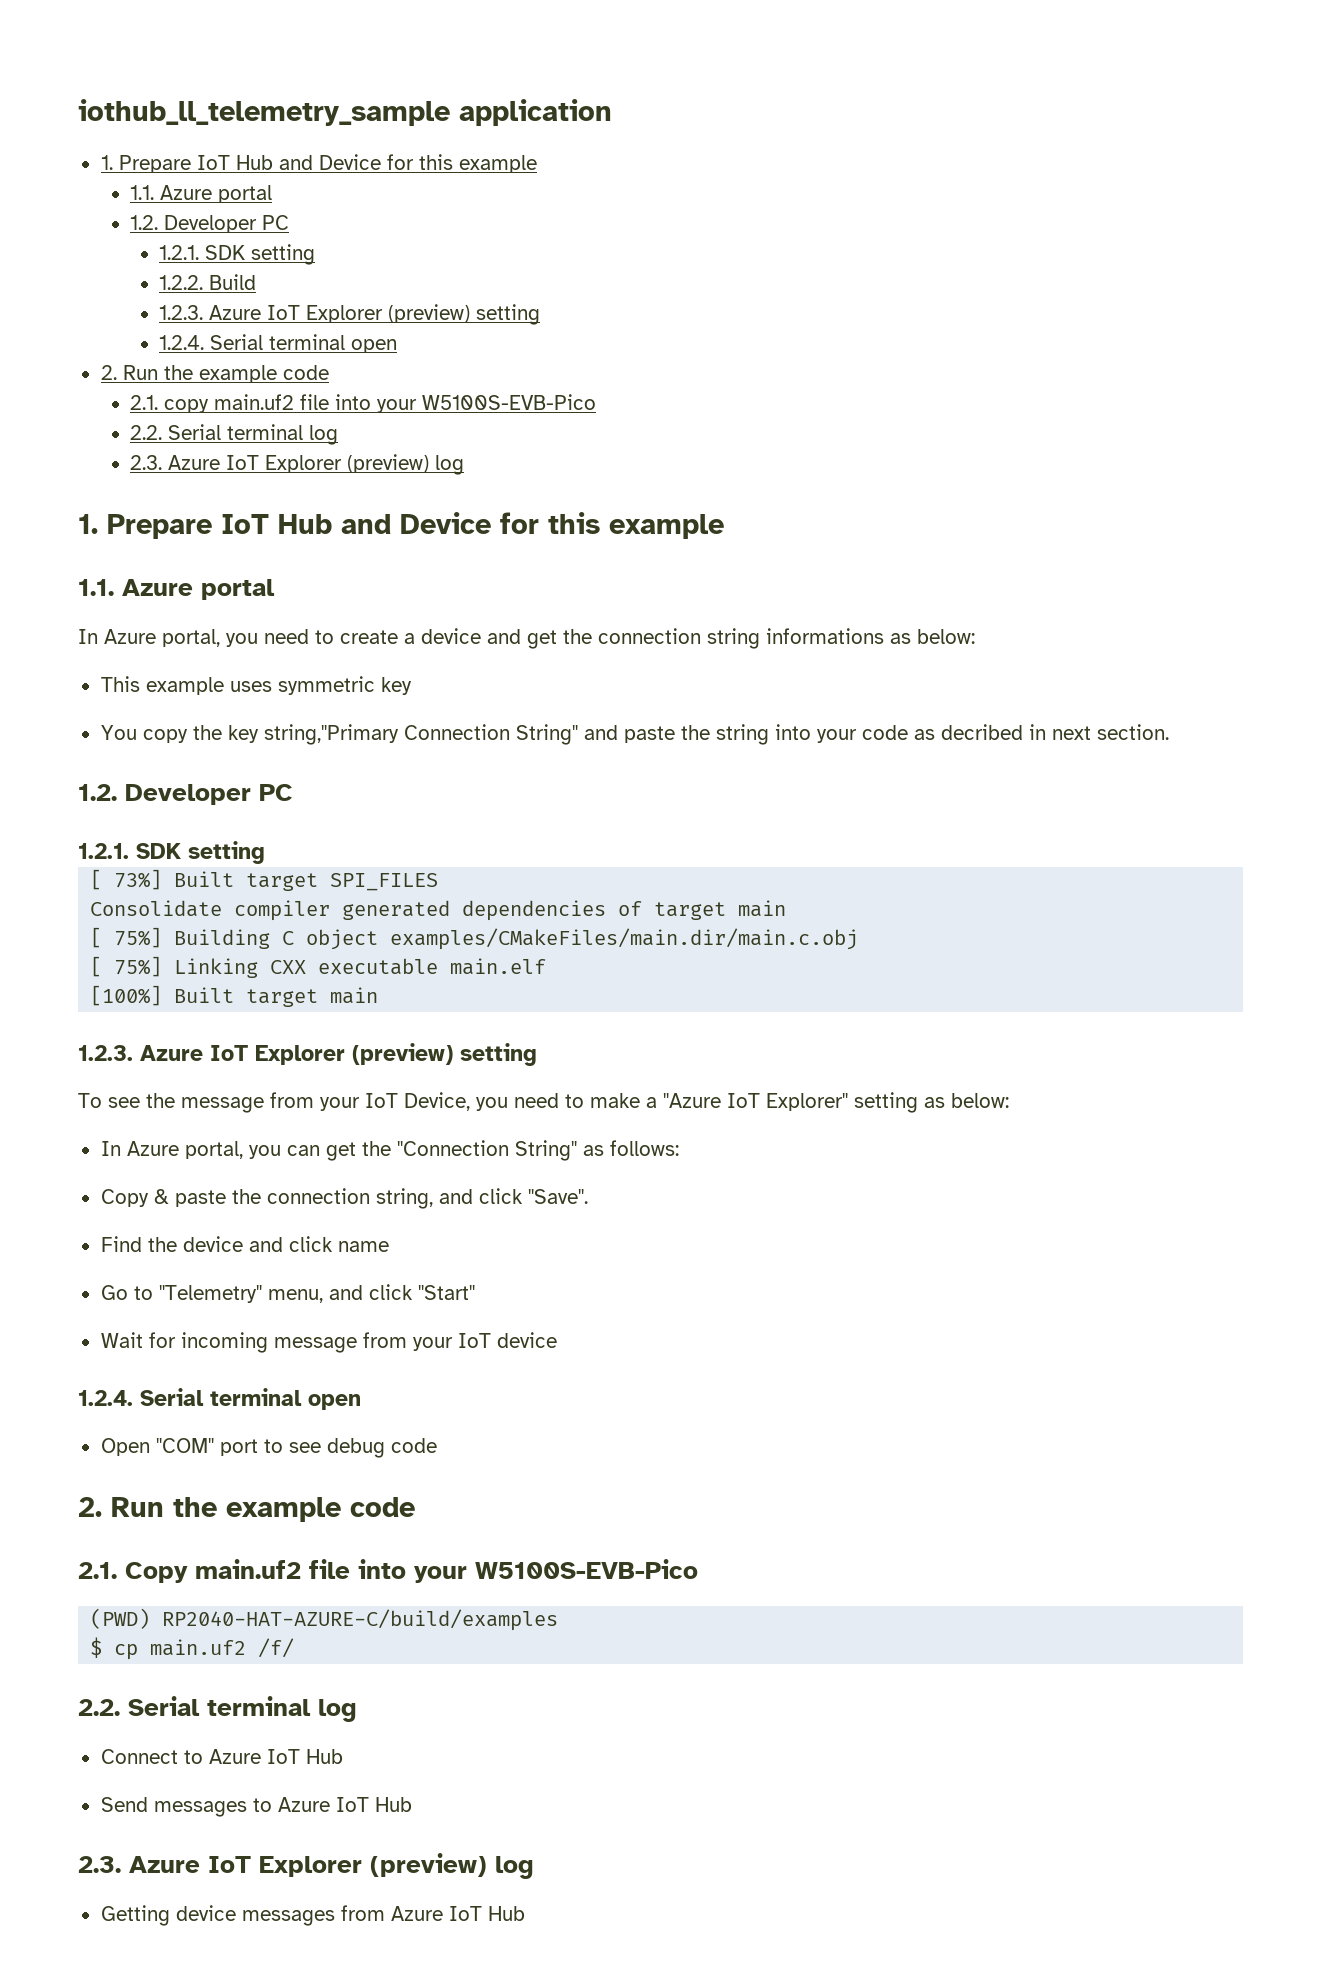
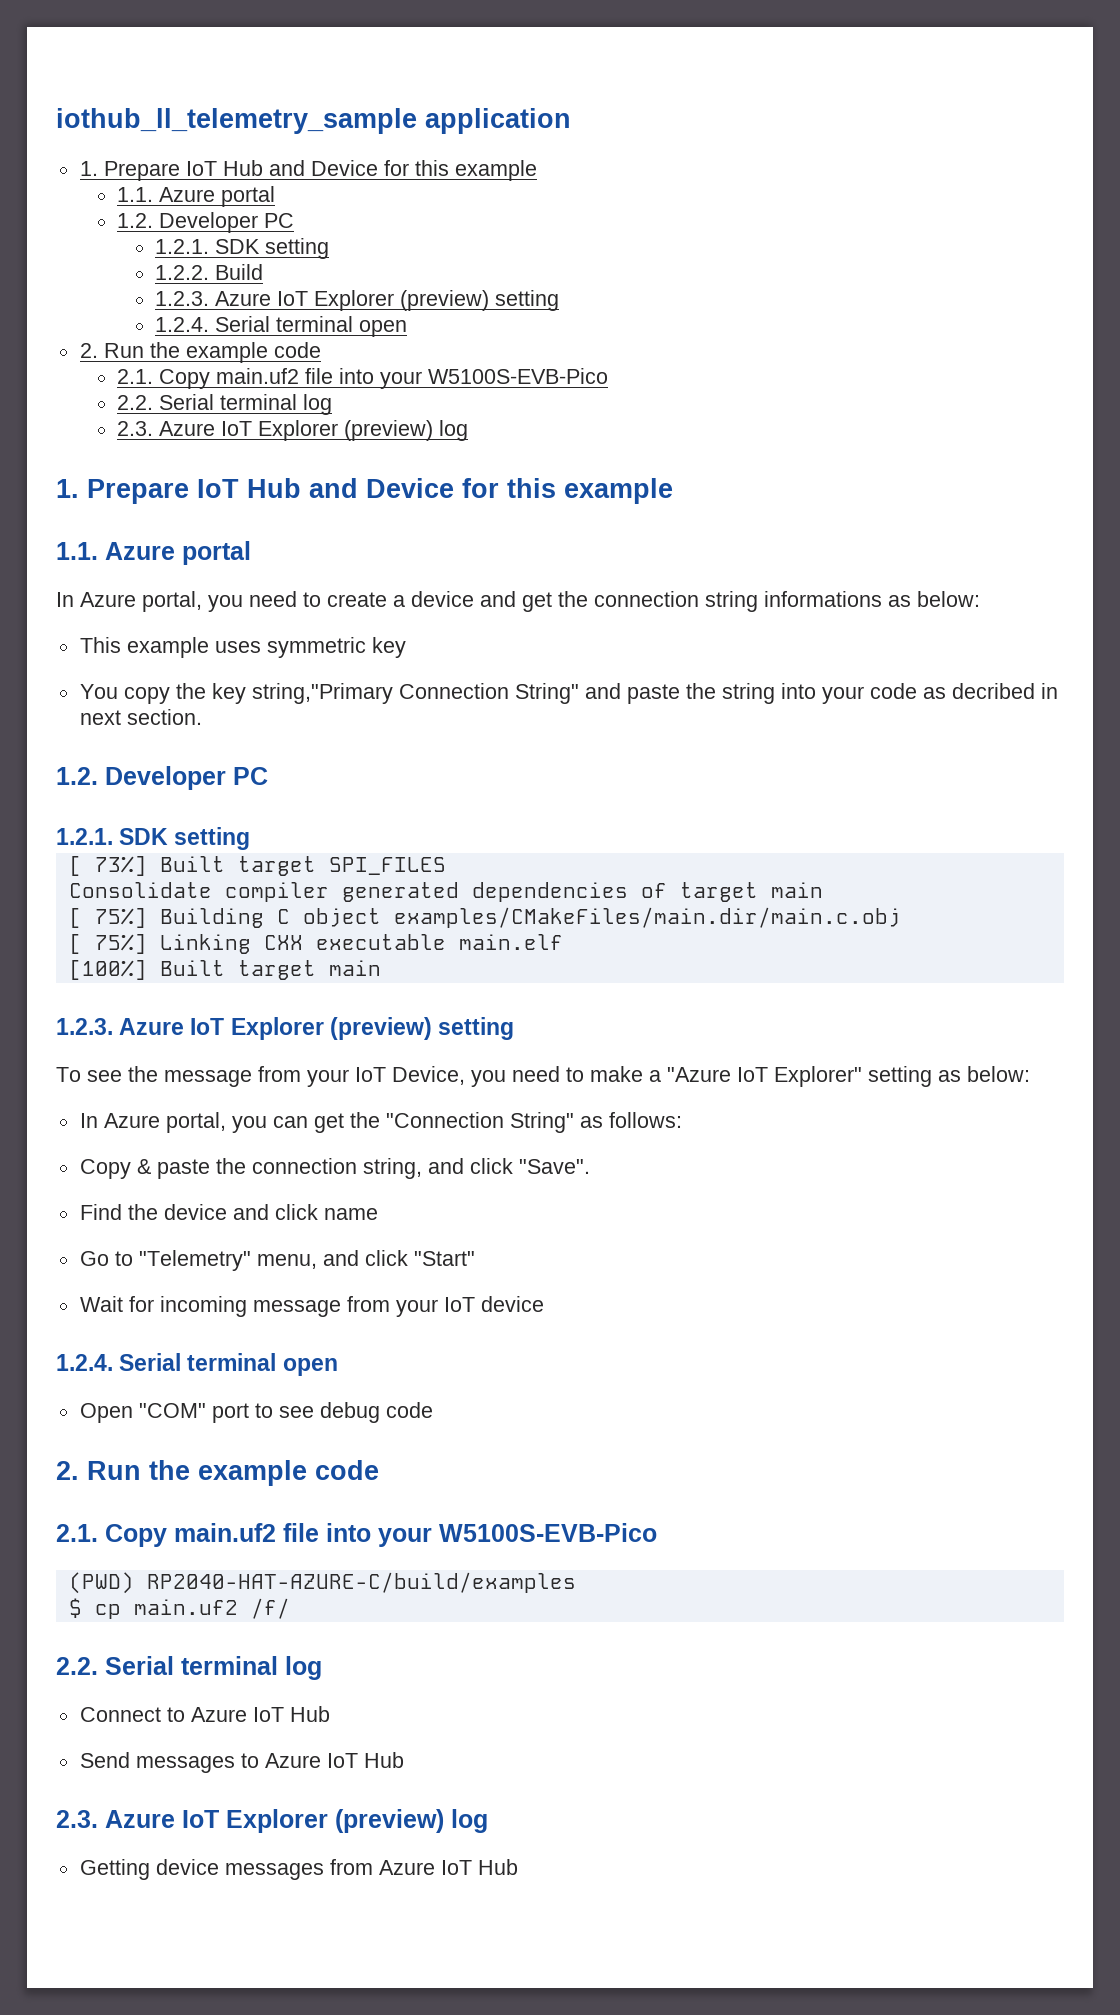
[163,399,209,413] copy -> [159,369,211,389] Copy

